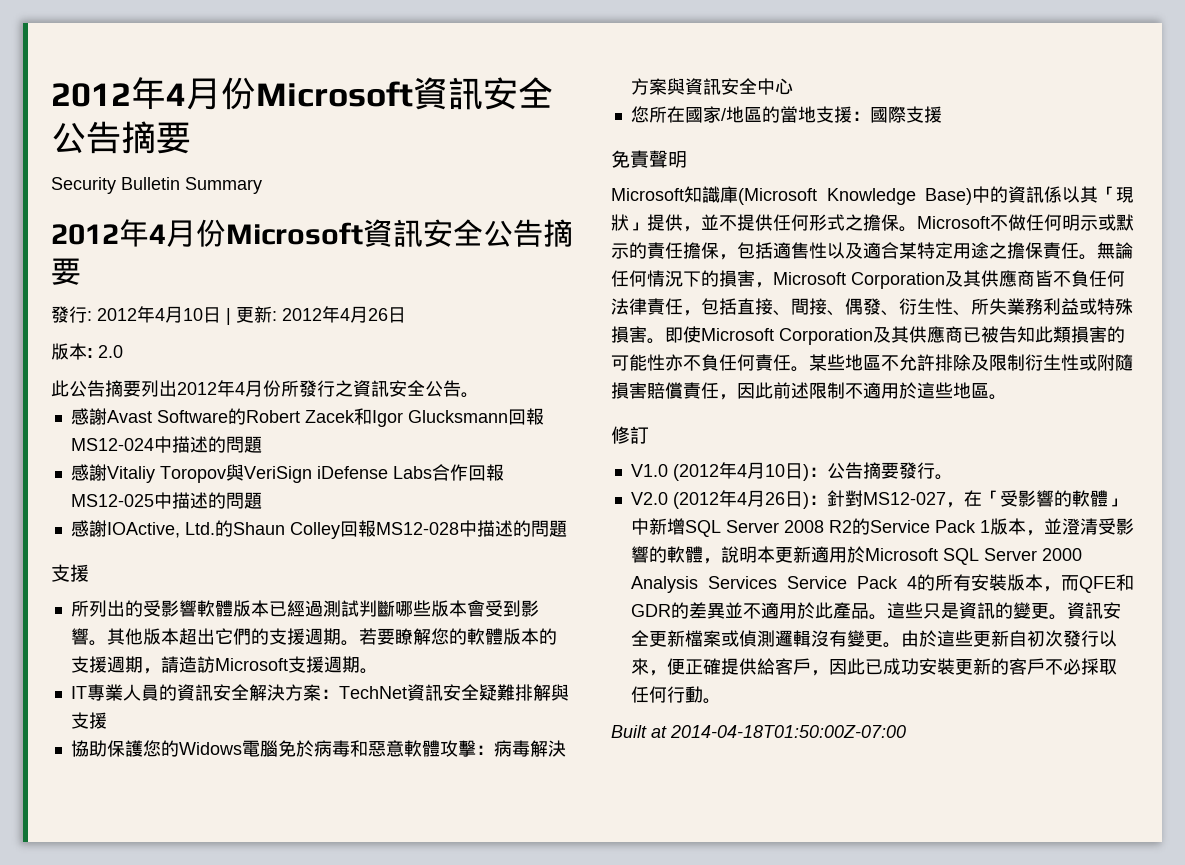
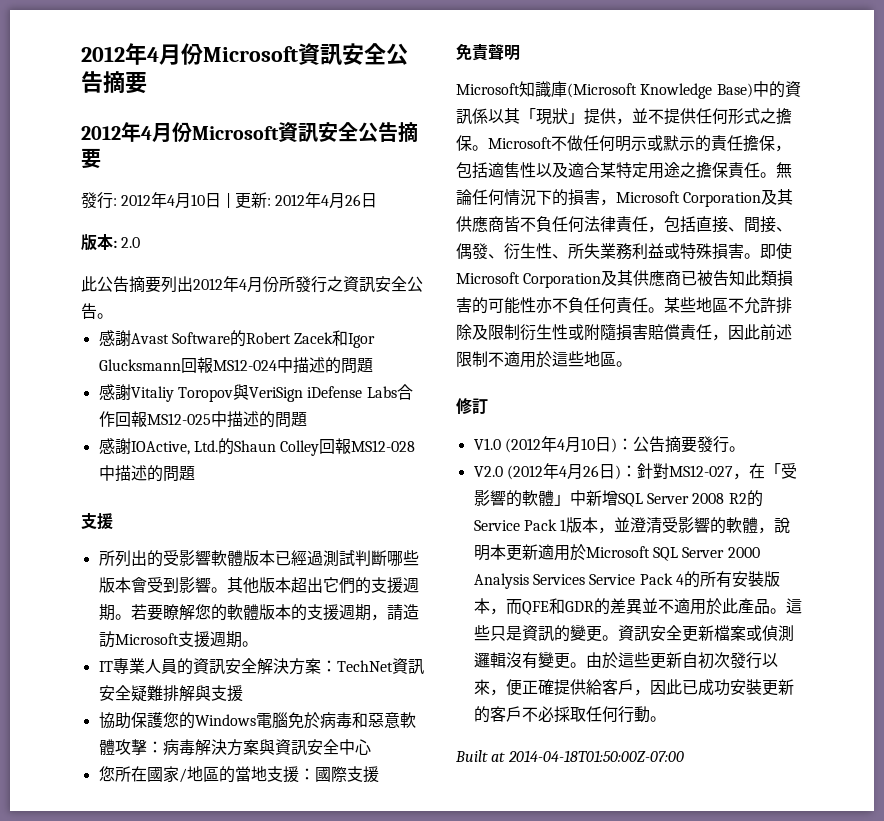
[51,77,553,110] [51,121,191,154] [51,177,262,194] 2012年4月份Microsoft資訊安全公告摘要 // Security Bulletin Summary -> [81,43,408,66] [81,71,147,94] 2012年4月份Microsoft資訊安全公告摘要
[178,742,242,755] Widows -> [194,714,256,726] Windows

